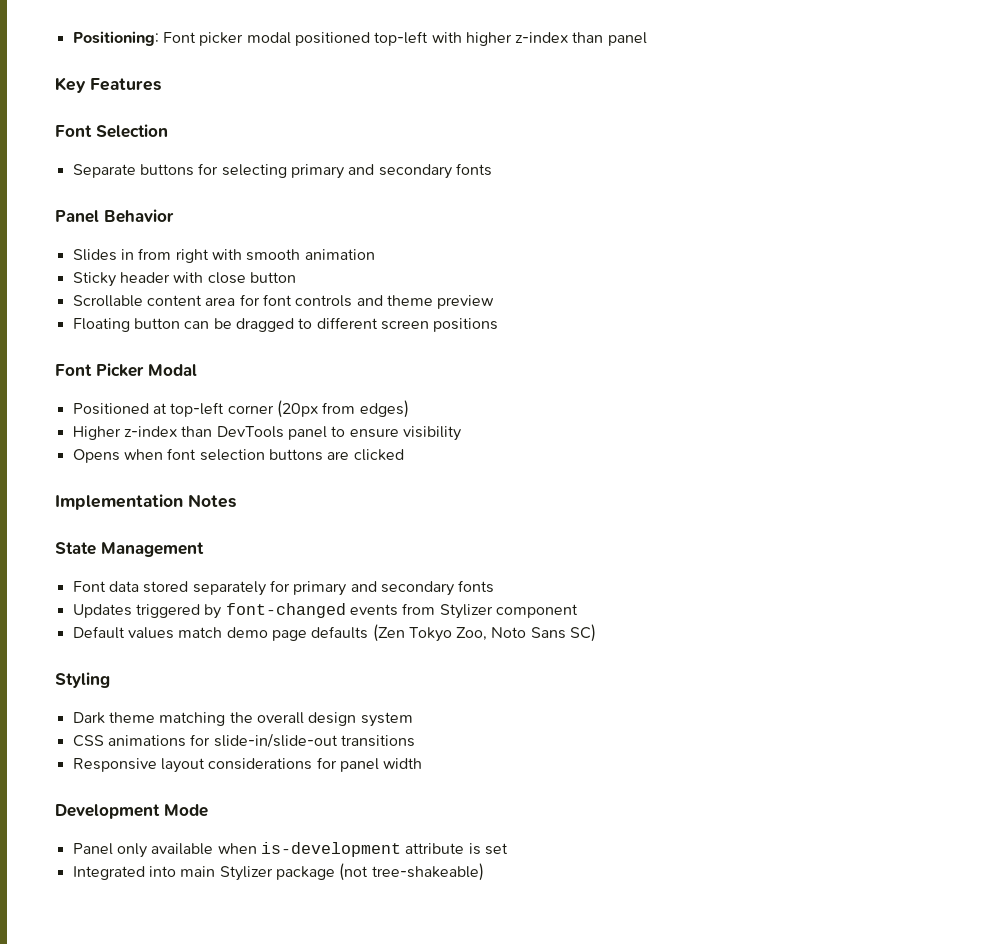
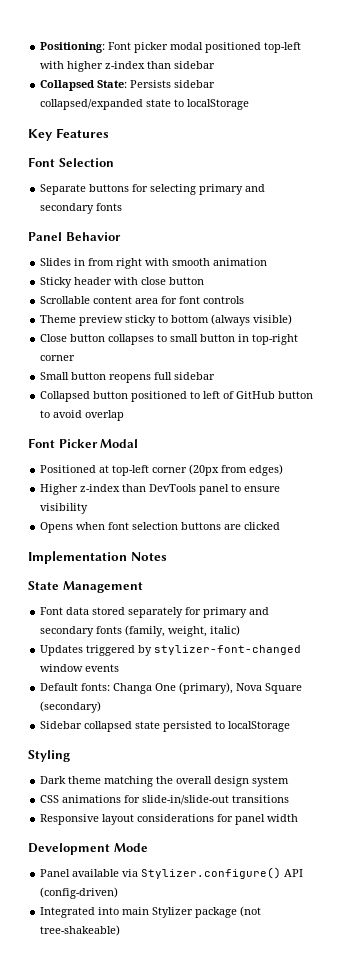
[607,32,647,46] panel -> [174,61,216,69] [40,80,216,91] [40,99,250,110] sidebar // Collapsed State: Persists sidebar collapsed/expanded state to localStorage
[356,295,433,306] and theme -> [40,315,77,323] // Theme
[72,317,499,332] // Floating button can be dragged to different screen positions -> [125,314,293,326] [40,334,299,345] [40,355,76,361] [40,372,216,383] [40,391,314,402] [40,410,125,421] sticky to bottom (always visible) // Close button collapses to small button in top-right corner // Small button reopens full sidebar // Collapsed button positioned to left of GitHub button to avoid overlap
(495, 586) none -> [125,625,241,637] (family, weight, italic)
[225,603,346,618] font-changed -> [154,645,302,655] [40,664,84,672] stylizer-font-changed window
[402,603,578,619] [72,624,597,642] from Stylizer component // Default values match demo page defaults (Zen Tokyo Zoo, Noto Sans SC) -> [40,682,303,694] [40,701,102,713] [40,721,291,732] // Default fonts: Changa One (primary), Nova Square (secondary) // Sidebar collapsed state persisted to localStorage
[116,842,508,858] only available when is-development attribute is set -> [72,867,304,879] [40,887,119,899] available via Stylizer.configure() API (config-driven)

